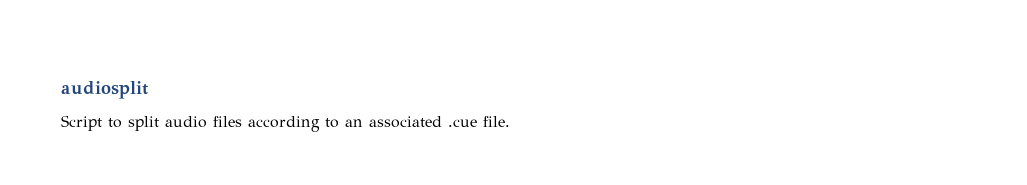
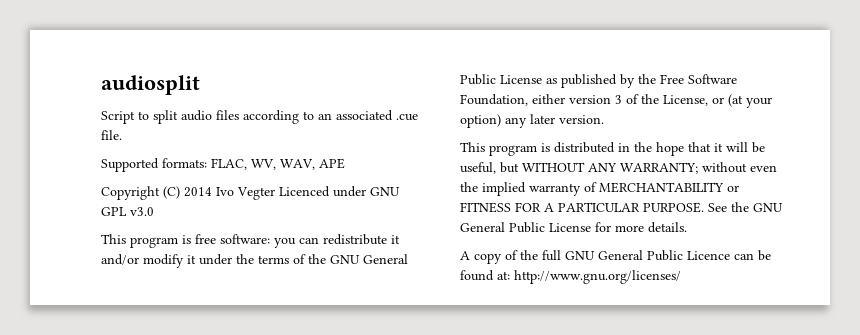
(510, 121) none -> [101,158,345,172] [101,186,400,200] [101,207,154,216] [101,234,400,248] [101,254,408,268] [460,74,737,88] [460,94,772,108] [460,114,604,128] [460,142,765,156] [460,162,777,174] [460,182,739,196] [460,202,783,213] [460,222,687,233] [460,250,771,264] [460,270,681,284] // Supported formats: FLAC, WV, WAV, APE // Copyright (C) 2014 Ivo Vegter Licenced under GNU GPL v3.0 // This program is free software: you can redistribute it and/or modify it under the terms of the GNU General Public License as published by the Free Software Foundation, either version 3 of the License, or (at your option) any later version. // This program is distributed in the hope that it will be useful, but WITHOUT ANY WARRANTY; without even the implied warranty of MERCHANTABILITY or FITNESS FOR A PARTICULAR PURPOSE. See the GNU General Public License for more details. // A copy of the full GNU General Public Licence can be found at: http://www.gnu.org/licenses/

